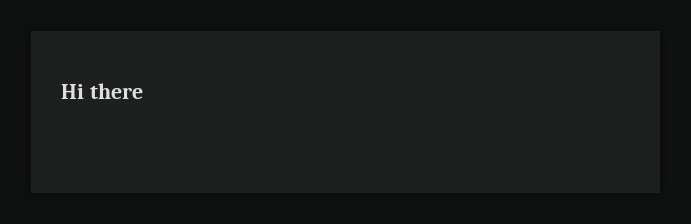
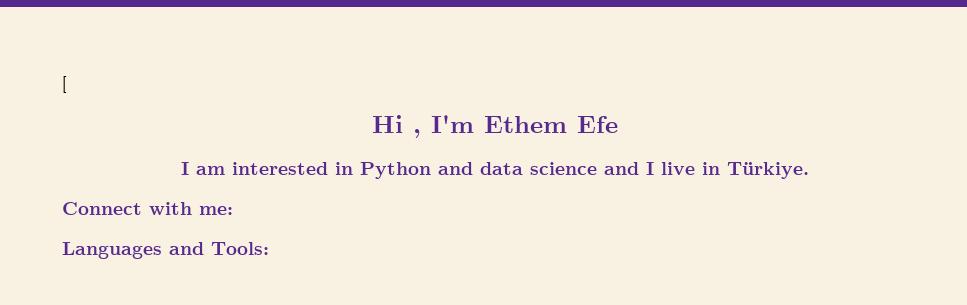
[61,83,143,99] Hi there -> [62,76,67,93] [372,115,618,138] [181,162,809,179] [62,202,233,215] [62,242,269,259] [ // Hi , I'm Ethem Efe // I am interested in Python and data science and I live in Türkiye. // Connect with me: // Languages and Tools:

